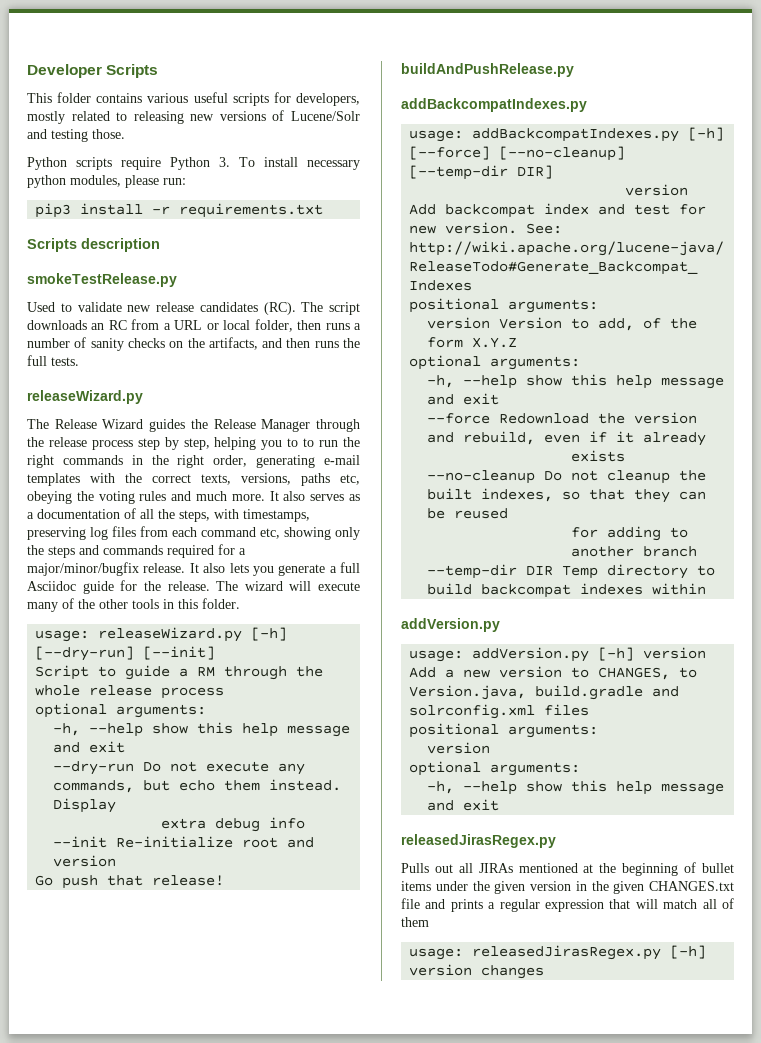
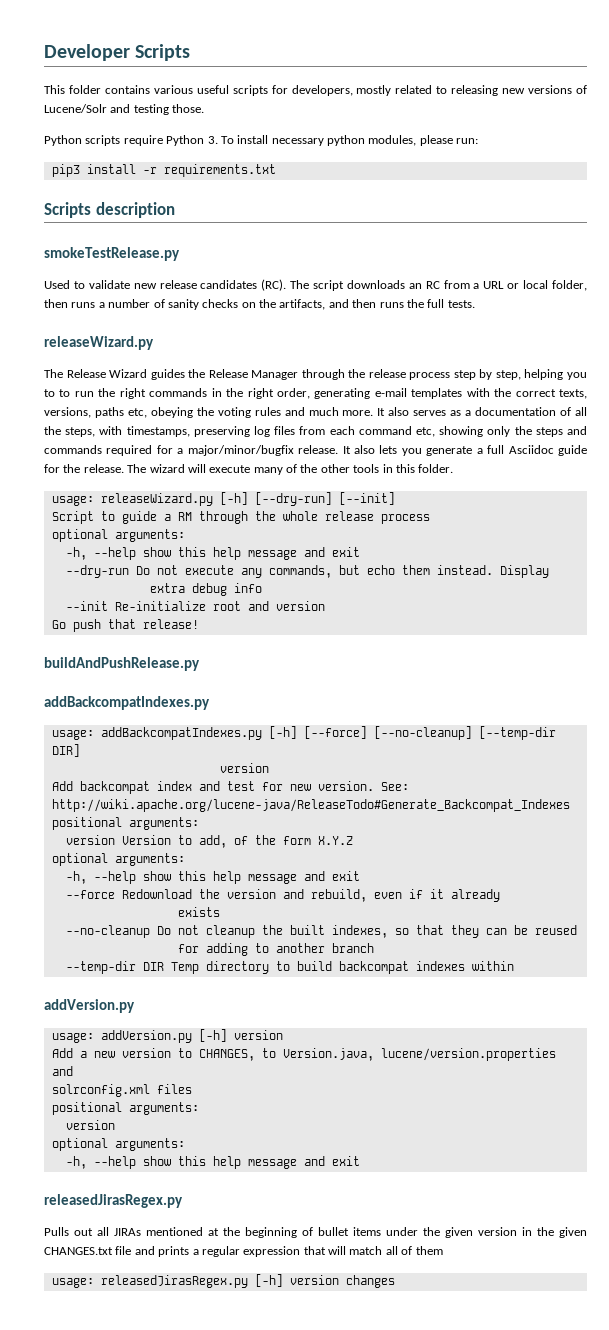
[535,685,644,700] build.gradle -> [380,1048,556,1061] lucene/version.properties

